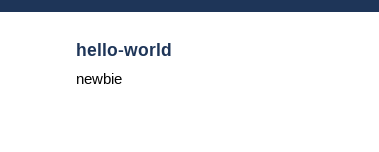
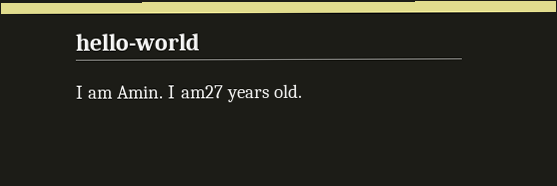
[76,73,122,84] newbie -> [75,83,303,103] I am Amin. I am27 years old.

